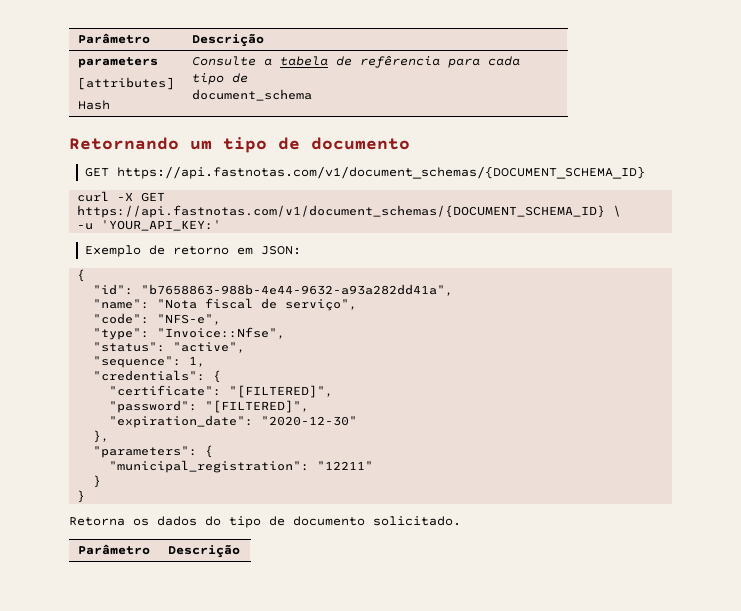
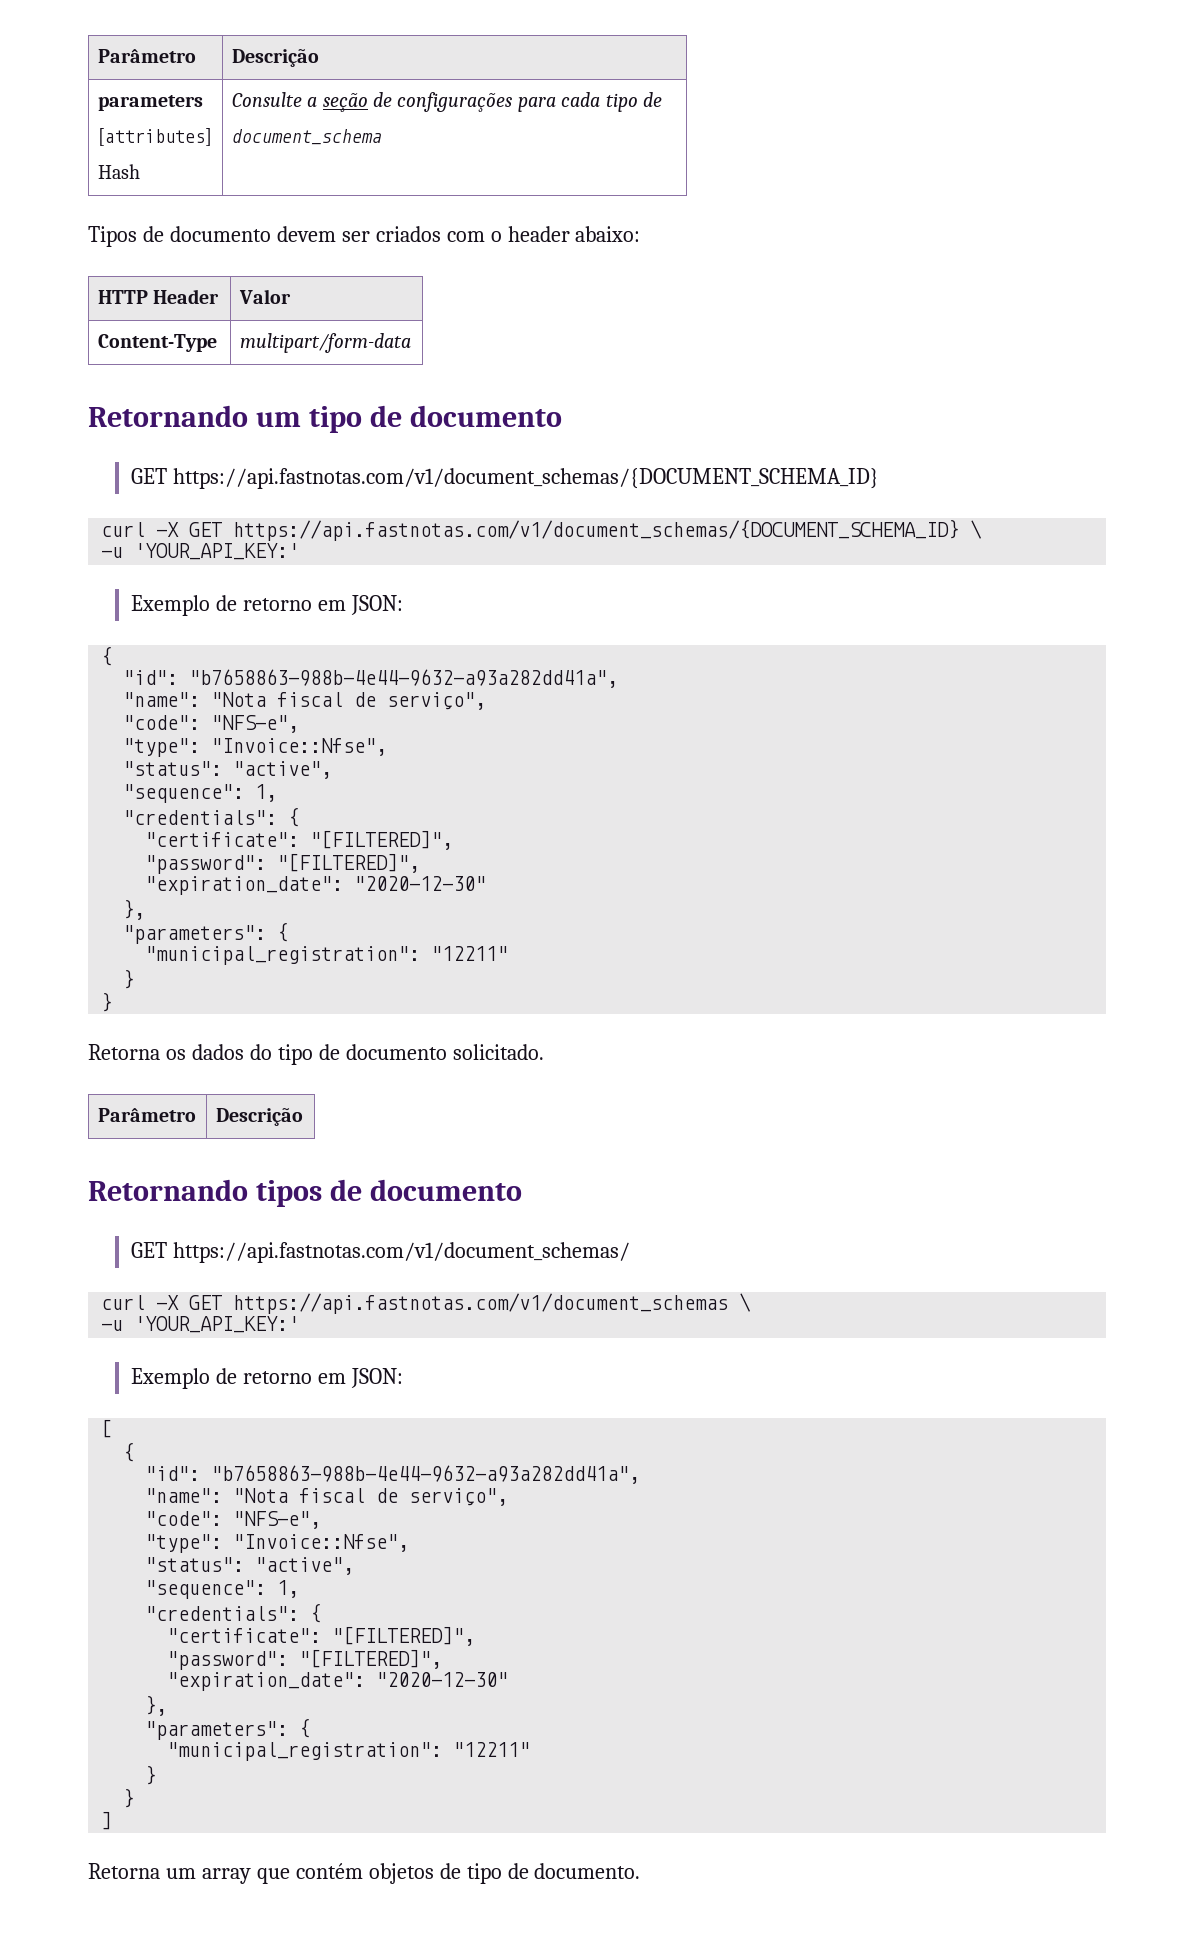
[279,55,440,68] tabela de refêrencia -> [322,92,513,112] seção de configurações
(312, 95) none -> [88,226,641,247] [97,289,220,304] [238,289,291,304] [97,334,217,352] [239,333,411,353] // Tipos de documento devem ser criados com o header abaixo: // HTTP Header | Valor // Content-Type | multipart/form-data
(240, 551) none -> [88,1179,522,1207] [130,1242,630,1263] [101,1293,752,1314] [101,1316,300,1333] [130,1368,403,1389] [101,1419,113,1438] [123,1442,135,1462] [145,1465,641,1484] [145,1488,509,1506] [145,1511,322,1529] [145,1534,410,1553] [145,1557,355,1575] [145,1580,300,1599] [145,1603,322,1623] [167,1626,476,1646] [167,1649,443,1670] [167,1672,509,1691] [145,1695,168,1716] [145,1718,311,1740] [167,1742,531,1761] [145,1765,157,1785] [123,1788,135,1808] [101,1811,113,1830] [88,1863,641,1884] // Retornando tipos de documento // GET https://api.fastnotas.com/v1/document_schemas/ // curl -X GET https://api.fastnotas.com/v1/document_schemas \ // -u 'YOUR_API_KEY:' // Exemplo de retorno em JSON: // [ // { // "id": "b7658863-988b-4e44-9632-a93a282dd41a", // "name": "Nota fiscal de serviço", // "code": "NFS-e", // "type": "Invoice::Nfse", // "status": "active", // "sequence": 1, // "credentials": { // "certificate": "[FILTERED]", // "password": "[FILTERED]", // "expiration_date": "2020-12-30" // }, // "parameters": { // "municipal_registration": "12211" // } // } // ] // Retorna um array que contém objetos de tipo de documento.

